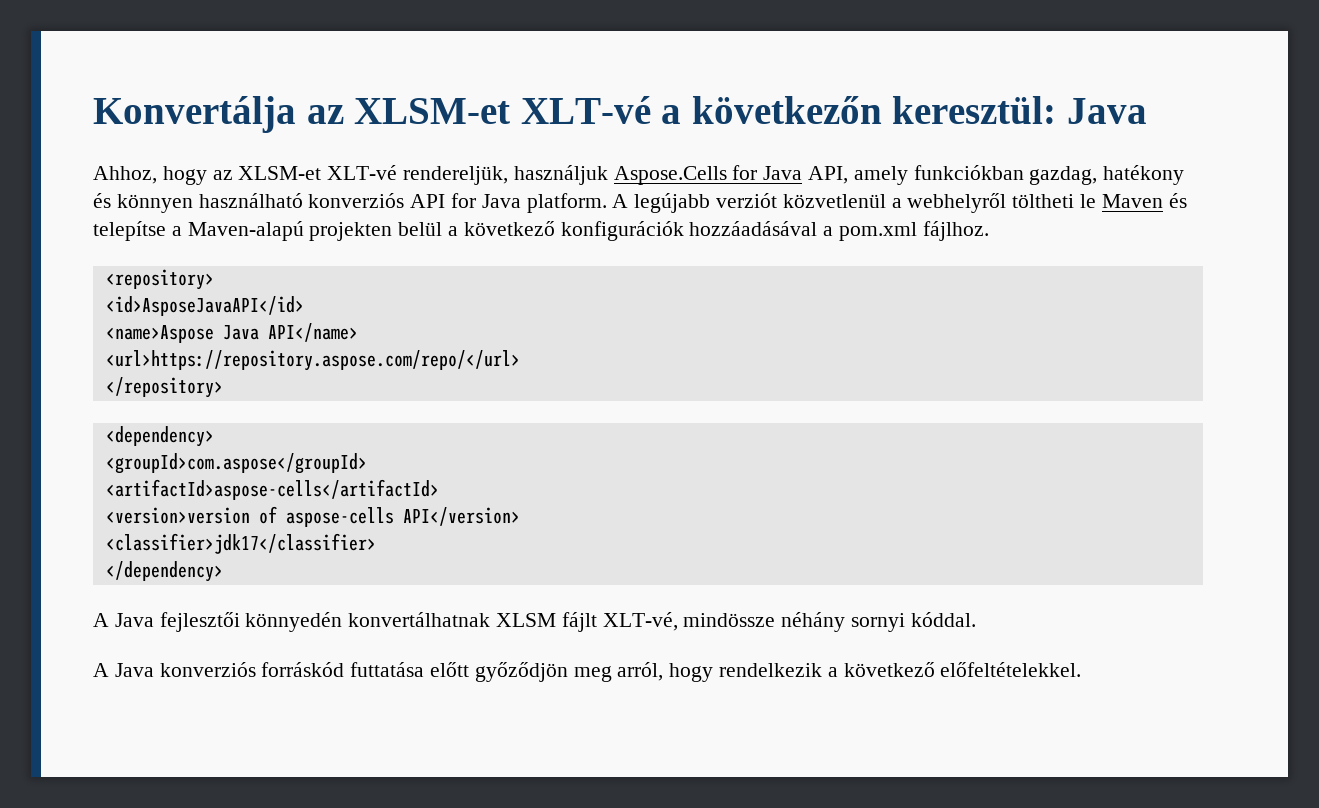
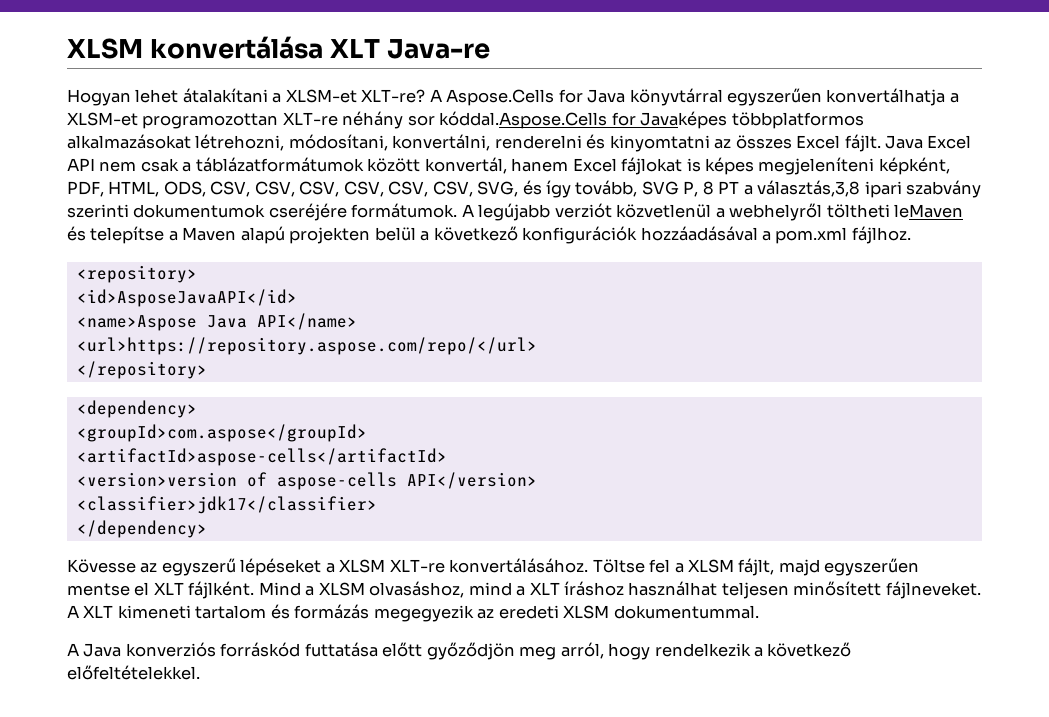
[93,96,1147,133] [93,165,1185,185] [93,193,607,213] Konvertálja az XLSM-et XLT-vé a következőn keresztül: Java // Ahhoz, hogy az XLSM-et XLT-vé rendereljük, használjuk Aspose.Cells for Java API, amely funkciókban gazdag, hatékony és könnyen használható konverziós API for Java platform. -> [67,36,491,59] [67,88,959,106] [67,111,864,129] [67,134,972,152] [67,157,950,175] [67,180,982,198] [67,203,458,221] XLSM konvertálása XLT Java-re // Hogyan lehet átalakítani a XLSM-et XLT-re? A Aspose.Cells for Java könyvtárral egyszerűen konvertálhatja a XLSM-et programozottan XLT-re néhány sor kóddal.Aspose.Cells for Javaképes többplatformos alkalmazásokat létrehozni, módosítani, konvertálni, renderelni és kinyomtatni az összes Excel fájlt. Java Excel API nem csak a táblázatformátumok között konvertál, hanem Excel fájlokat is képes megjeleníteni képként, PDF, HTML, ODS, CSV, CSV, CSV, CSV, CSV, CSV, SVG, és így tovább, SVG P, 8 PT a választás,3,8 ipari szabvány szerinti dokumentumok cseréjére formátumok.
[1080,194,1163,208] le Maven -> [894,204,964,218] leMaven
[187,221,304,241] Maven-alapú -> [182,226,285,244] Maven alapú
[93,612,976,632] A Java fejlesztői könnyedén konvertálhatnak XLSM fájlt XLT-vé, mindössze néhány sornyi kóddal. -> [67,558,920,576] [67,581,981,599] [67,604,759,622] Kövesse az egyszerű lépéseket a XLSM XLT-re konvertálásához. Töltse fel a XLSM fájlt, majd egyszerűen mentse el XLT fájlként. Mind a XLSM olvasáshoz, mind a XLT íráshoz használhat teljesen minősített fájlneveket. A XLT kimeneti tartalom és formázás megegyezik az eredeti XLSM dokumentummal.

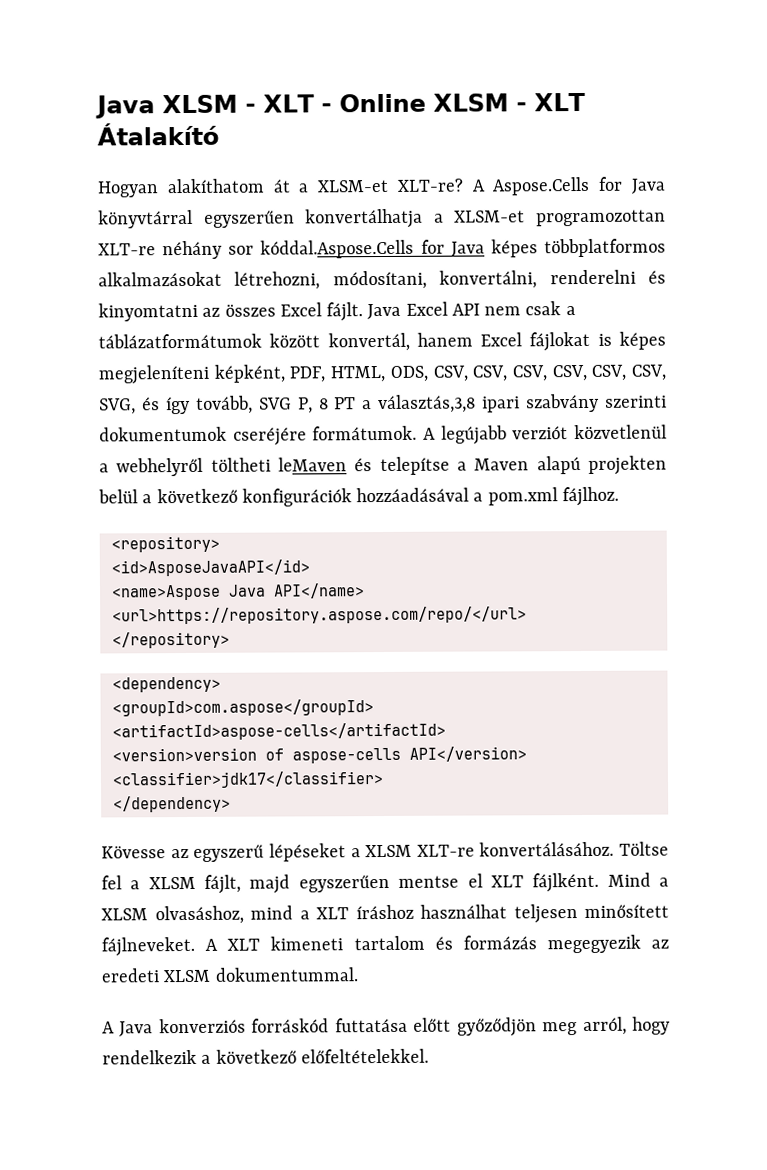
[67,36,491,59] XLSM konvertálása XLT Java-re -> [95,92,586,119] [97,122,219,146] Java XLSM - XLT - Online XLSM - XLT Átalakító
[135,88,268,103] lehet átalakítani -> [166,178,291,194] alakíthatom át
[640,111,728,129] Javaképes -> [450,239,538,258] Java képes

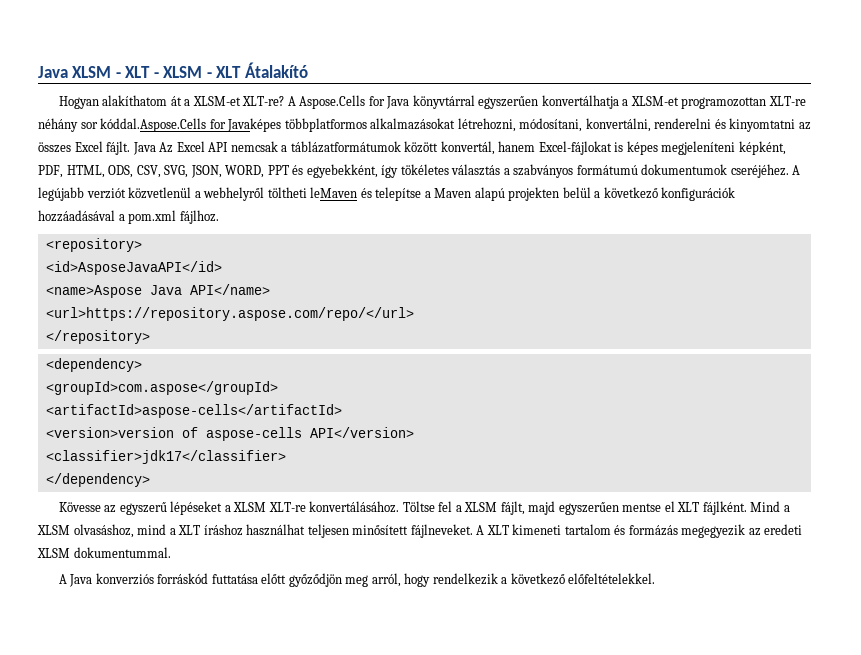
[338,93,426,113] Online -> (159, 75) none
[450,239,538,258] Java képes -> [227,118,282,132] Javaképes
(402, 311) none -> [159,142,174,153] Az
[484,301,562,316] nem csak -> [230,141,278,152] nemcsak
[480,331,591,352] Excel fájlokat -> [538,141,612,155] Excel-fájlokat
[472,364,666,382] [99,393,667,415] [99,425,418,446] CSV, CSV, CSV, CSV, CSV, SVG, és így tovább, SVG P, 8 PT a választás,3,8 ipari szabvány szerinti dokumentumok cseréjére formátumok. -> [164,164,789,178] SVG, JSON, WORD, PPT és egyebekként, így tökéletes választás a szabványos formátumú dokumentumok cseréjéhez.

